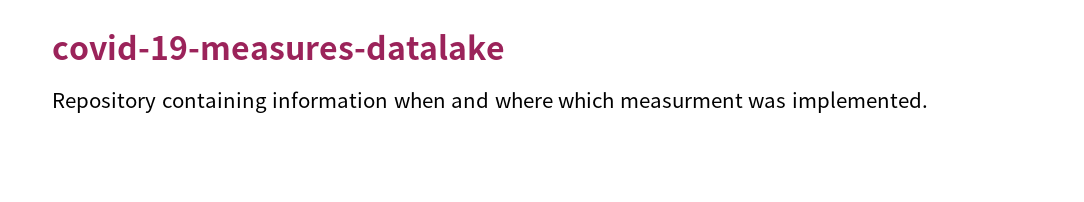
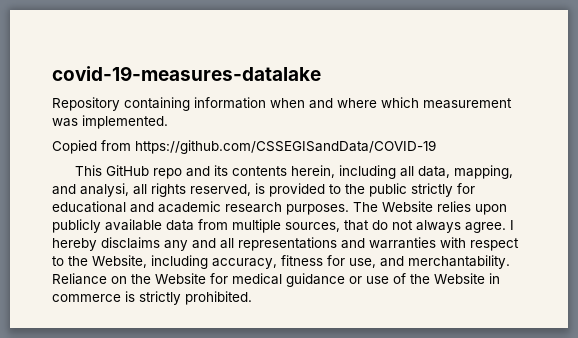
[619,93,743,108] measurment -> [423,98,512,109] measurement
(928, 102) none -> [52,140,436,154] [75,165,514,179] [52,183,475,197] [52,201,507,215] [52,219,514,233] [52,237,519,251] [52,255,510,269] [52,273,500,287] [52,291,252,305] // Copied from https://github.com/CSSEGISandData/COVID-19 // This GitHub repo and its contents herein, including all data, mapping, and analysi, all rights reserved, is provided to the public strictly for educational and academic research purposes. The Website relies upon publicly available data from multiple sources, that do not always agree. I hereby disclaims any and all representations and warranties with respect to the Website, including accuracy, fitness for use, and merchantability. Reliance on the Website for medical guidance or use of the Website in commerce is strictly prohibited.

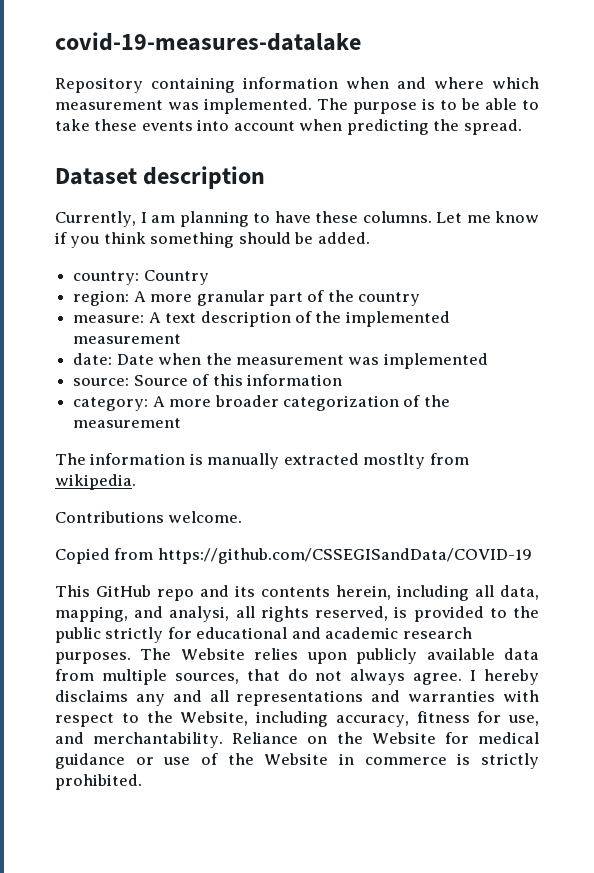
(168, 122) none -> [317,98,539,114] [55,119,522,135] [55,166,266,189] [55,211,539,227] [55,232,370,248] [73,270,209,285] [73,290,421,306] [73,311,450,327] [73,334,182,344] [73,353,488,369] [73,374,342,386] [73,395,450,411] [73,418,182,428] [55,453,469,469] [55,474,136,490] [55,511,243,523] The purpose is to be able to take these events into account when predicting the spread. // Dataset description // Currently, I am planning to have these columns. Let me know if you think something should be added. // country: Country // region: A more granular part of the country // measure: A text description of the implemented measurement // date: Date when the measurement was implemented // source: Source of this information // category: A more broader categorization of the measurement // The information is manually extracted mostlty from wikipedia. // Contributions welcome.

